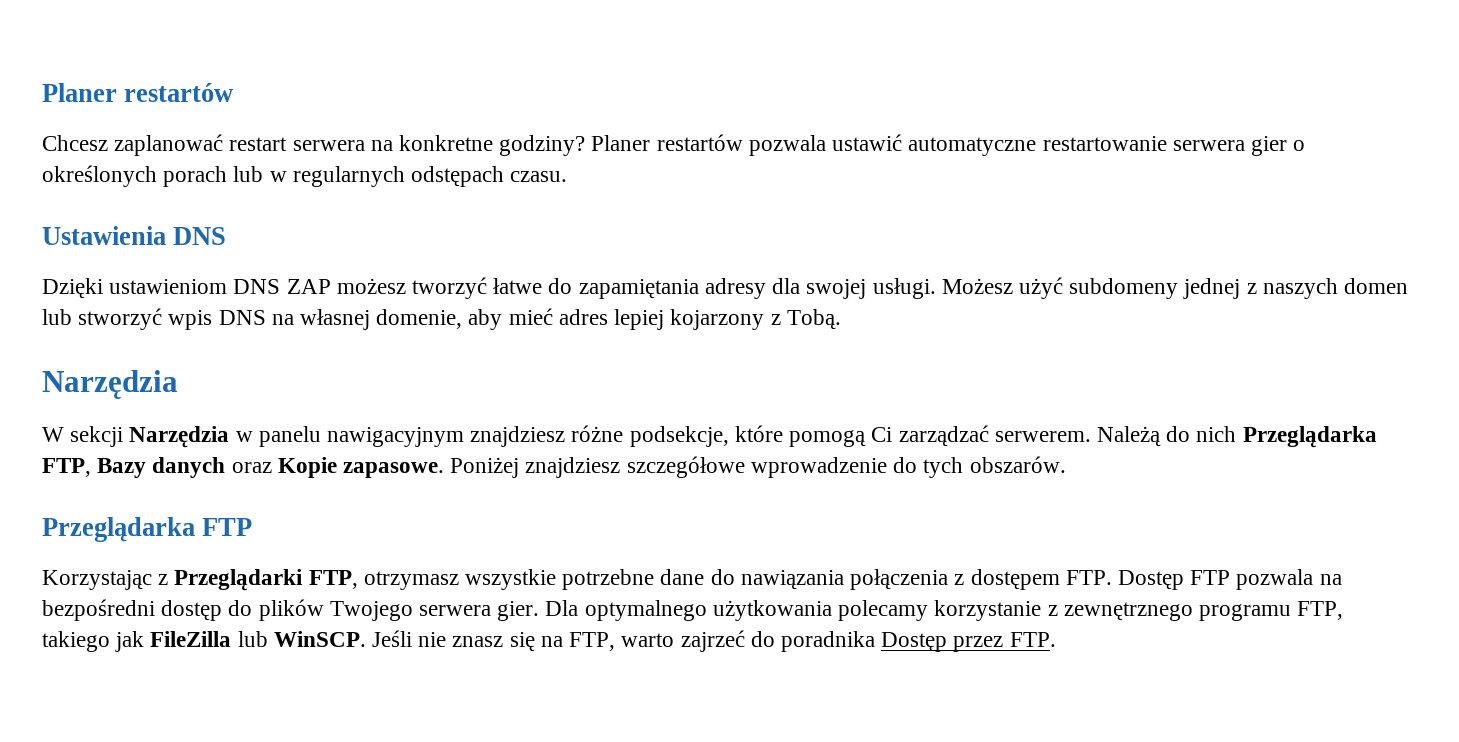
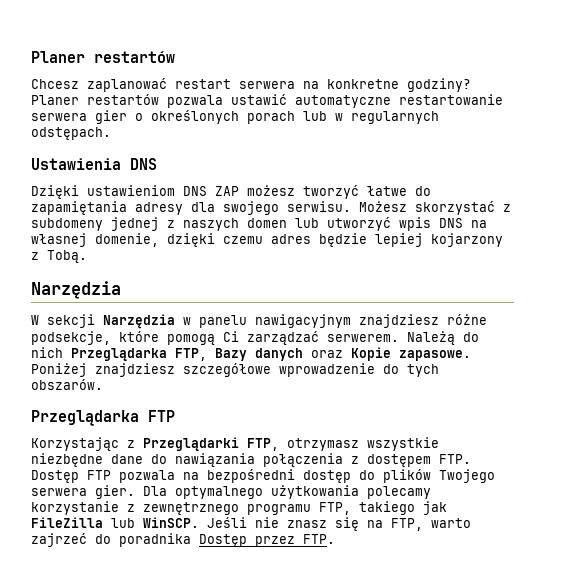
[411,166,568,187] odstępach czasu. -> [31,127,111,140] odstępach.
[806,277,1063,299] swojej usługi. Możesz użyć -> [223,201,511,215] swojego serwisu. Możesz skorzystać z
[78,308,163,330] stworzyć -> [327,217,391,231] utworzyć
[468,308,608,330] aby mieć adres -> [167,233,367,247] dzięki czemu adres będzie
[562,569,655,590] potrzebne -> [31,453,103,467] niezbędne

